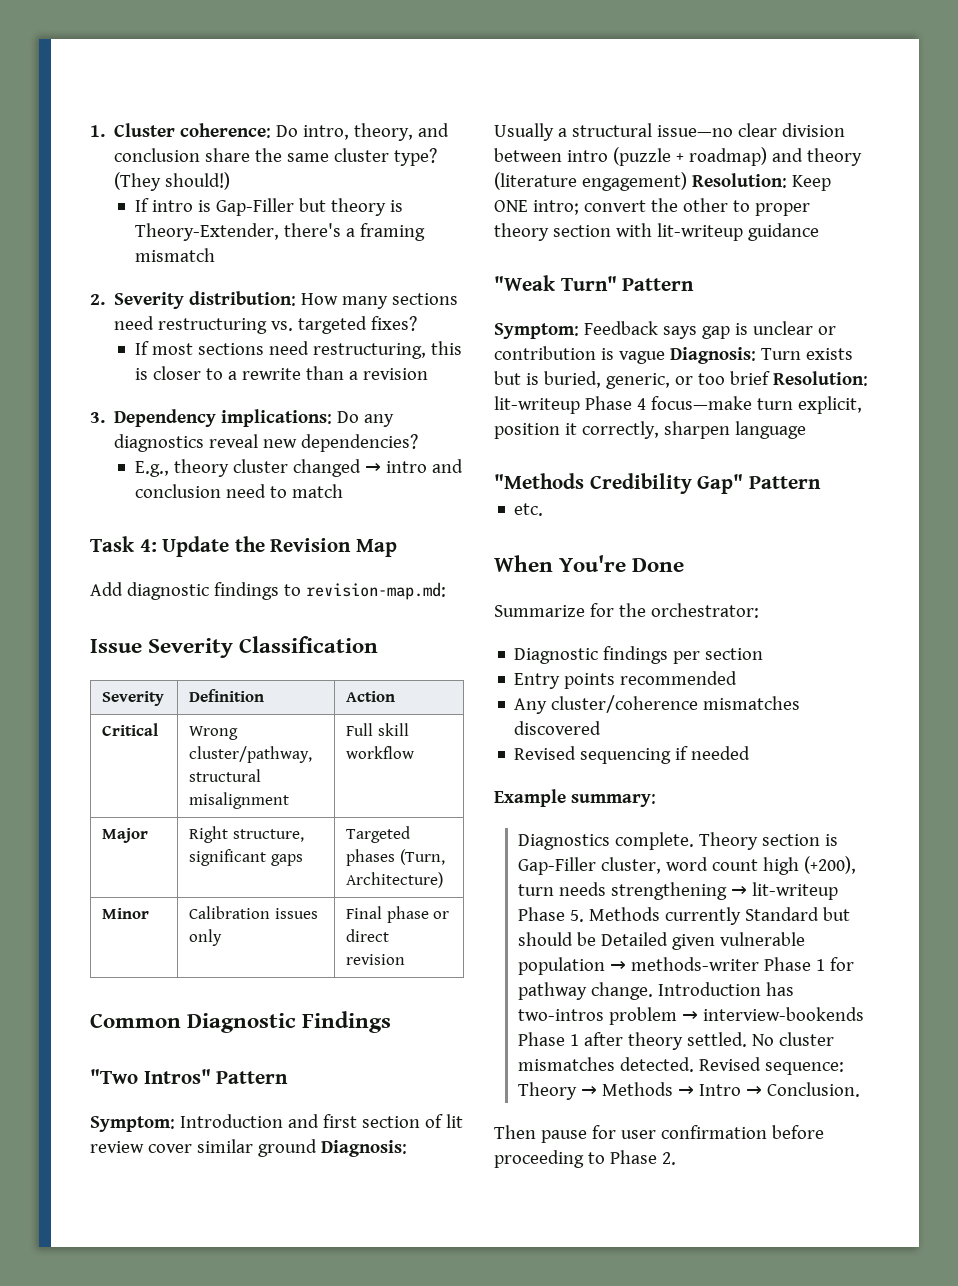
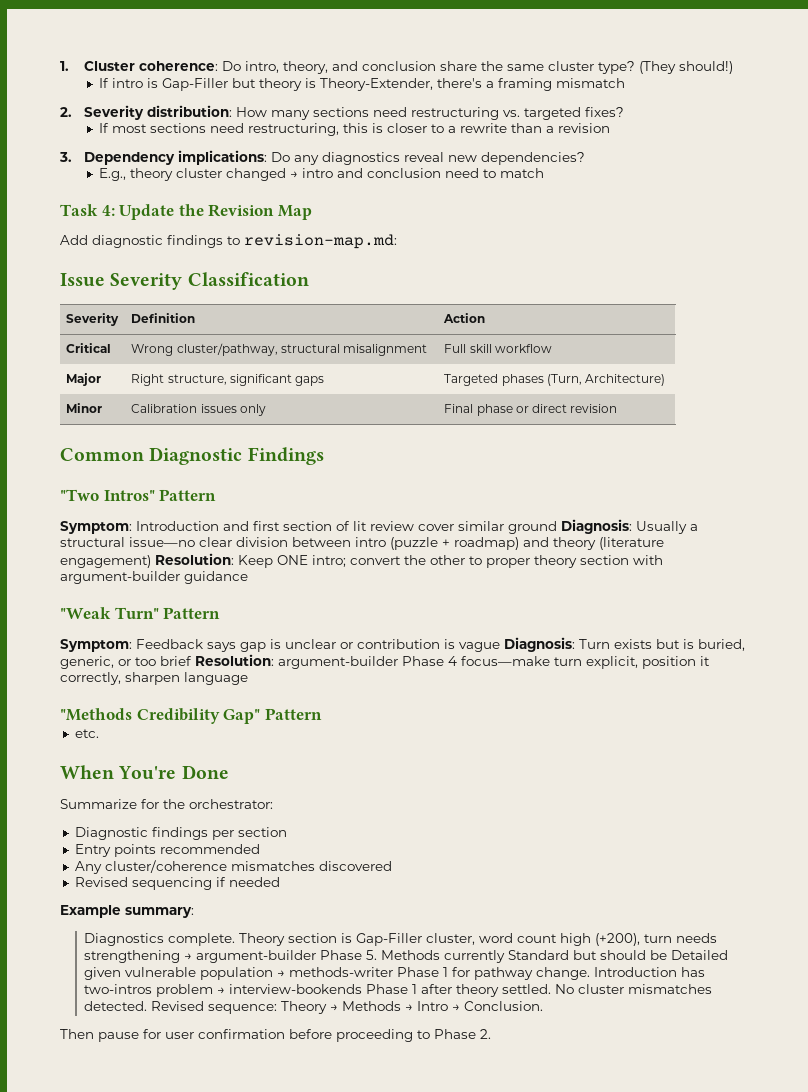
[656,223,743,241] lit-writeup -> [60,571,180,584] argument-builder
[494,396,580,414] lit-writeup -> [278,656,398,669] argument-builder
[752,882,839,900] lit-writeup -> [196,950,317,963] argument-builder

